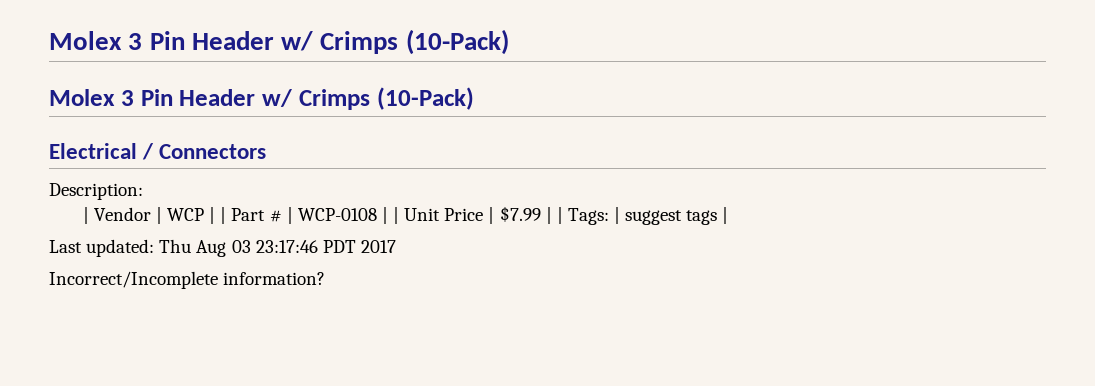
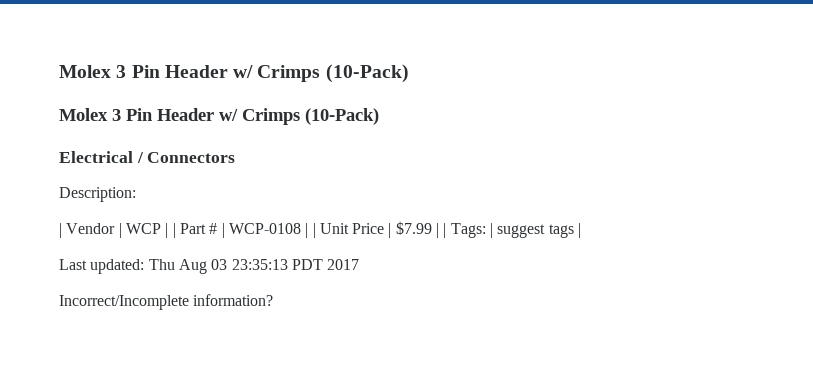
[255,240,318,253] 23:17:46 -> [231,259,288,270] 23:35:13

